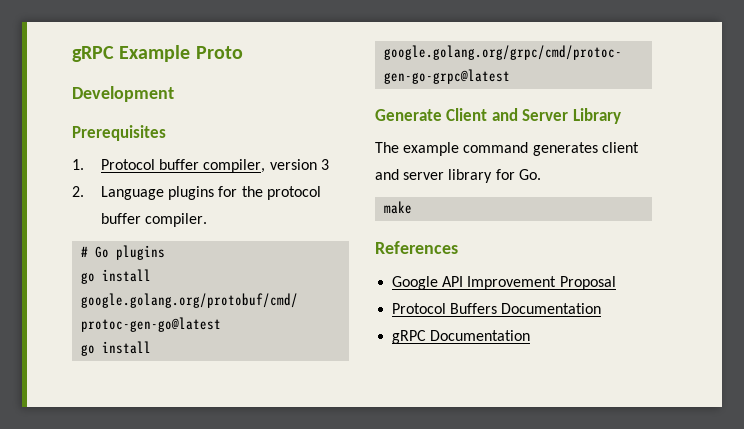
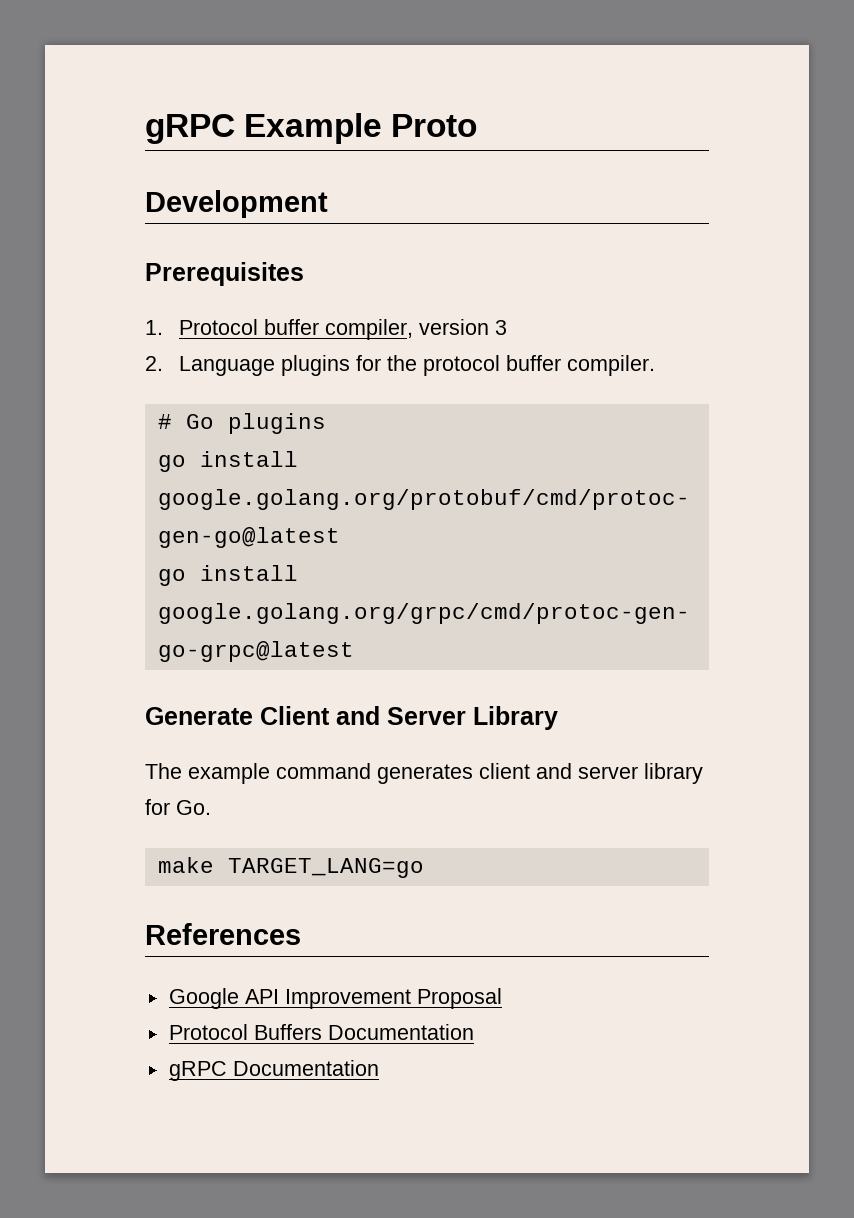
(413, 207) none -> [227,858,424,878] TARGET_LANG=go

